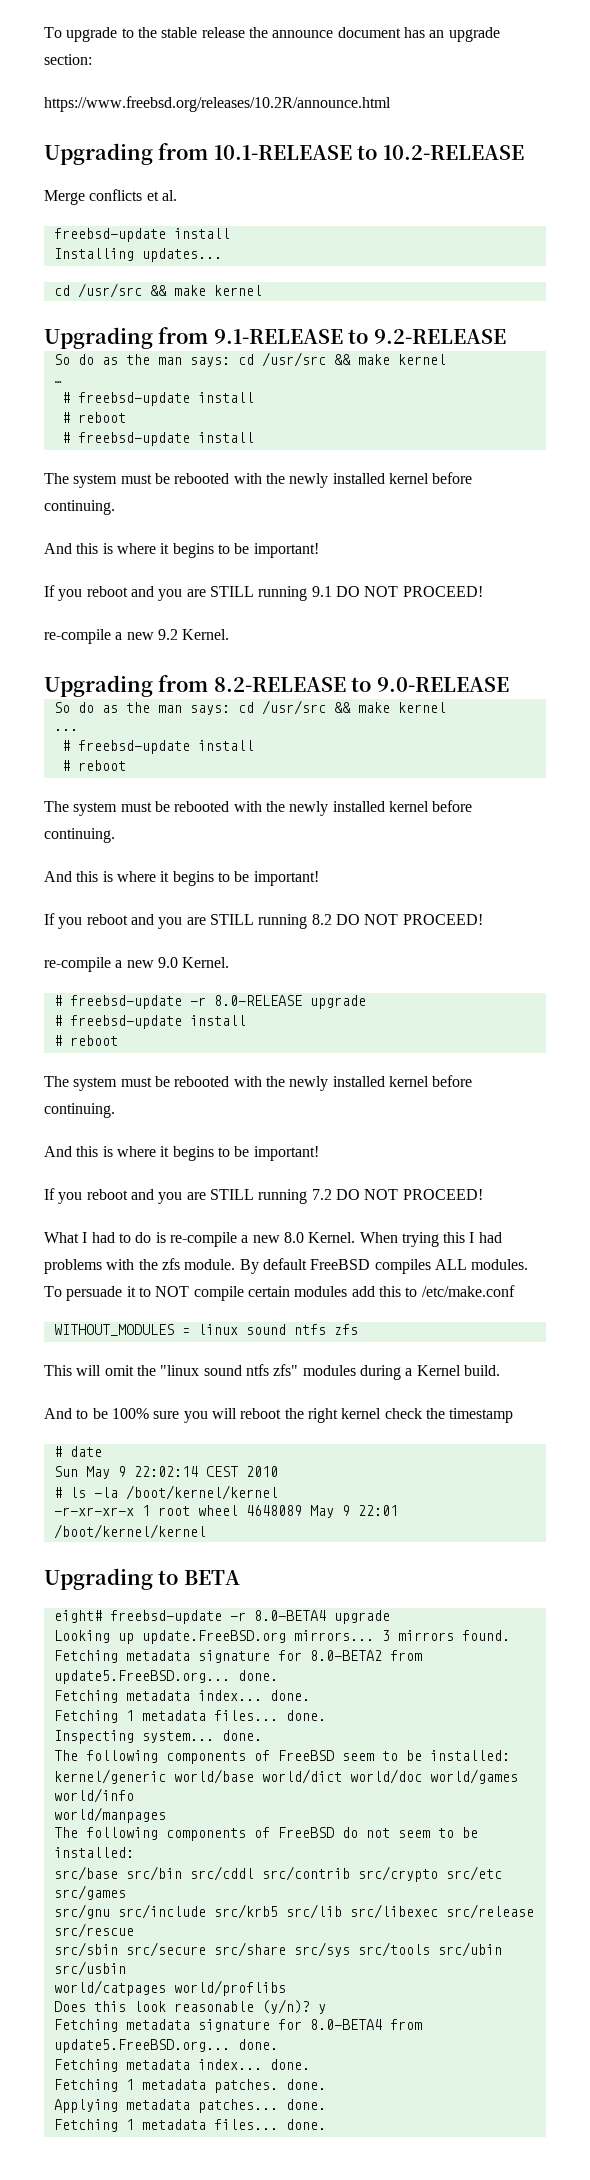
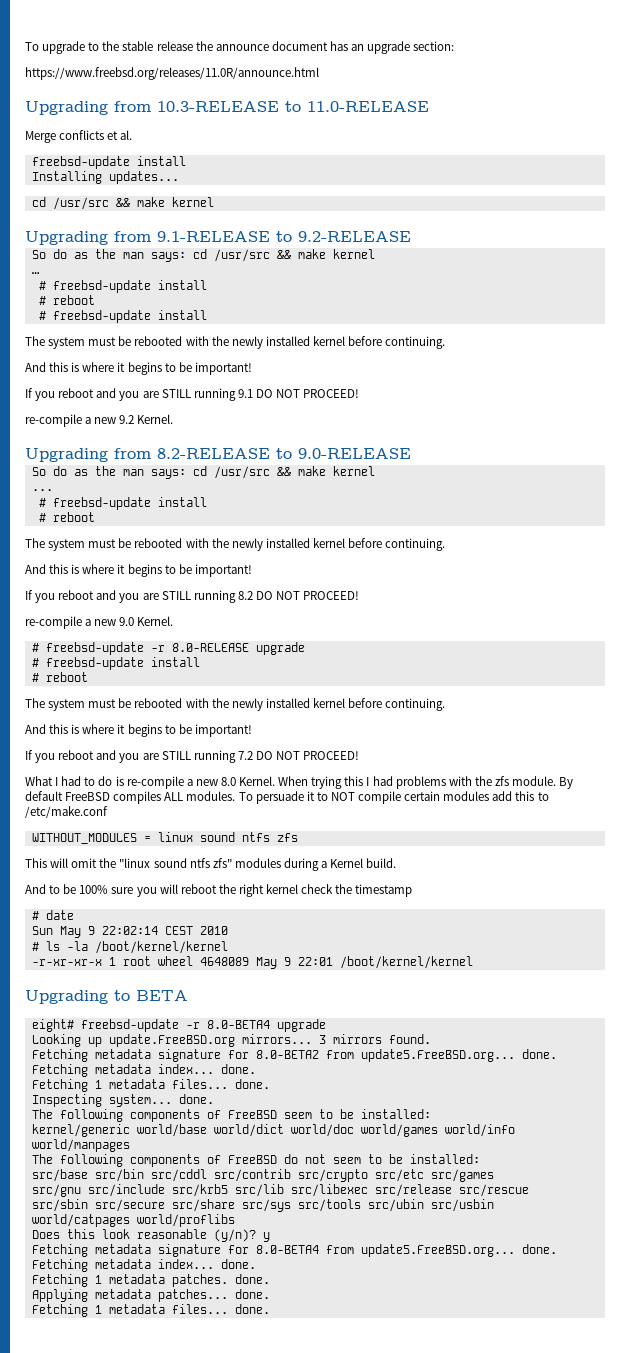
[44,96,391,112] [44,143,524,165] https://www.freebsd.org/releases/10.2R/announce.html // Upgrading from 10.1-RELEASE to 10.2-RELEASE -> [25,67,319,80] [25,101,429,115] https://www.freebsd.org/releases/11.0R/announce.html // Upgrading from 10.3-RELEASE to 11.0-RELEASE

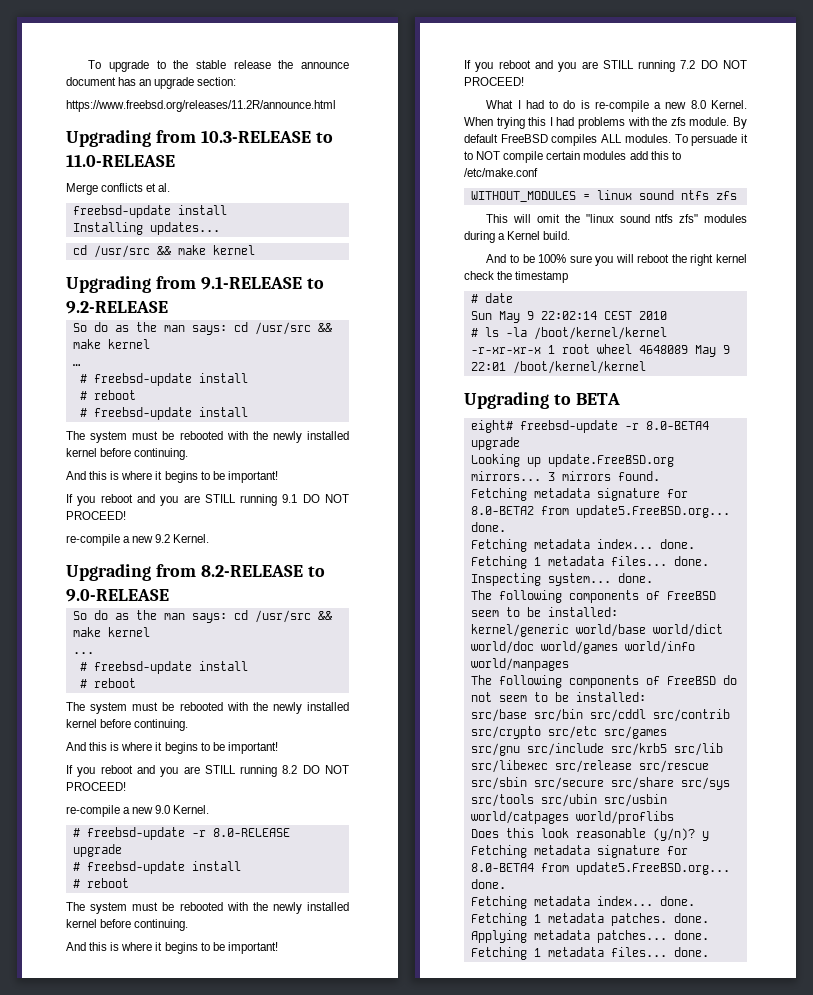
[25,67,319,80] https://www.freebsd.org/releases/11.0R/announce.html -> [66,100,336,112] https://www.freebsd.org/releases/11.2R/announce.html

